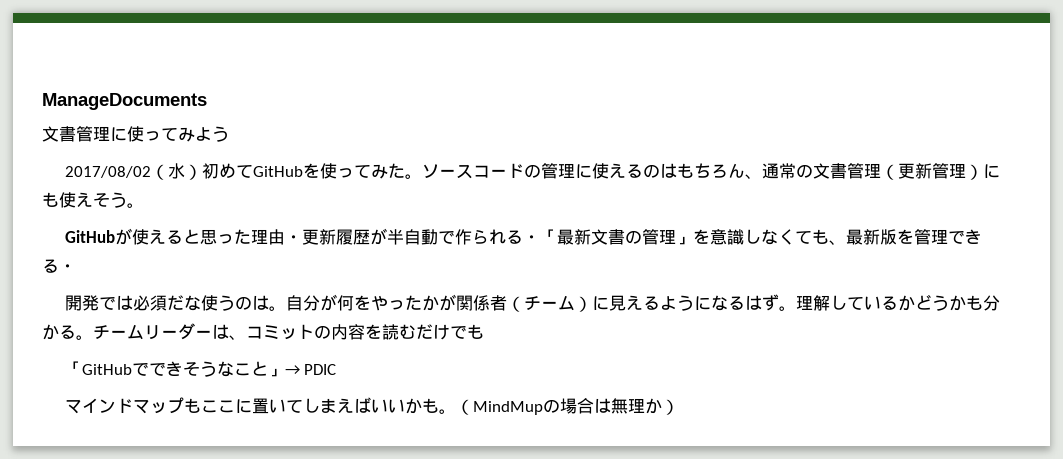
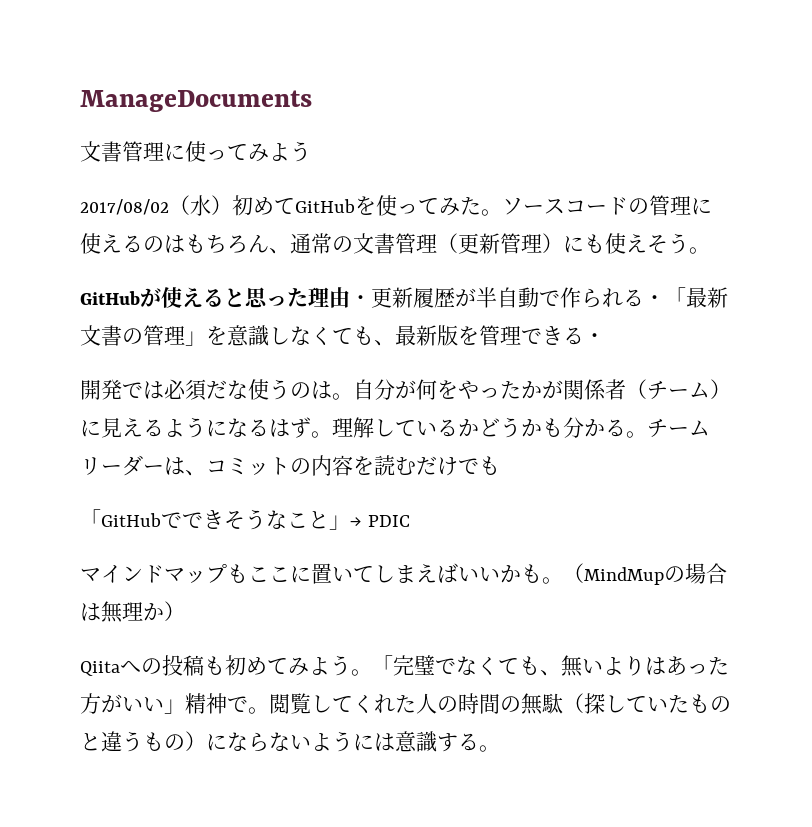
(679, 407) none -> [80,655,729,677] [80,693,731,715] [80,731,500,752] // Qiitaへの投稿も初めてみよう。「完璧でなくても、無いよりはあった方がいい」精神で。閲覧してくれた人の時間の無駄（探していたものと違うもの）にならないようには意識する。

